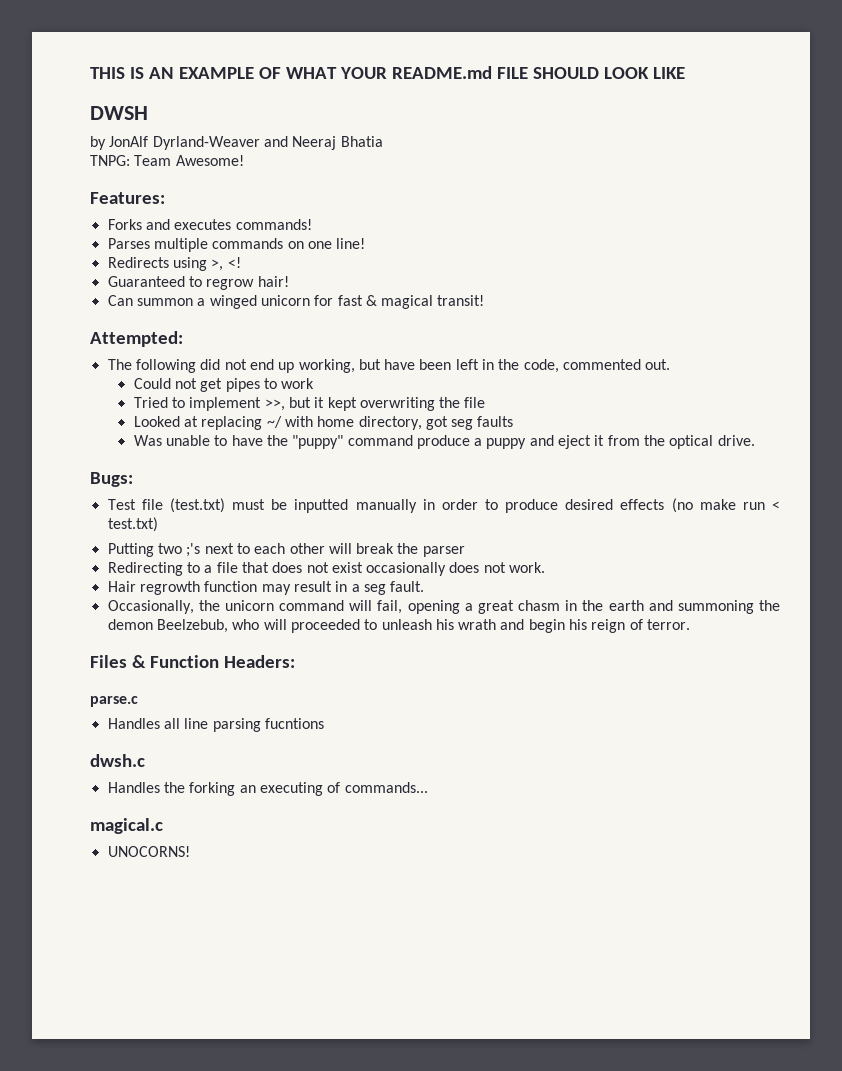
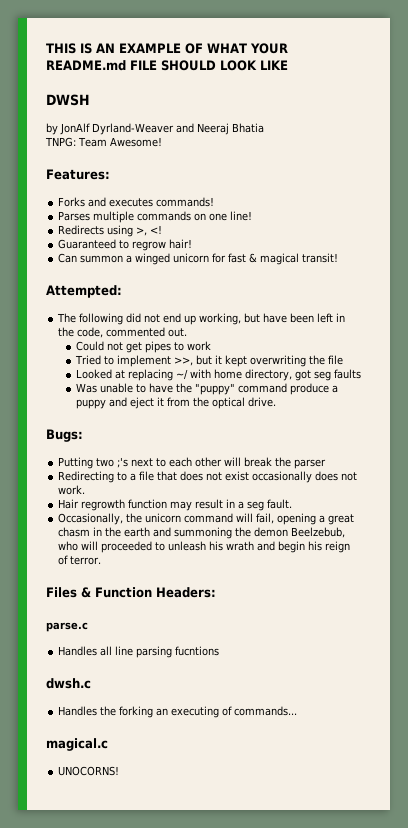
[107,498,780,513] [107,517,158,532] // Test file (test.txt) must be inputted manually in order to produce desired effects (no make run < test.txt) -> (83, 435) none

